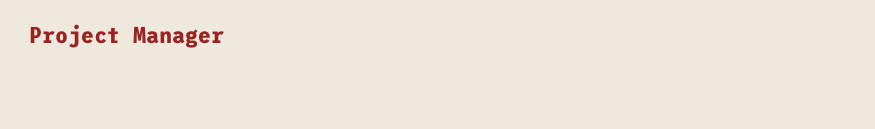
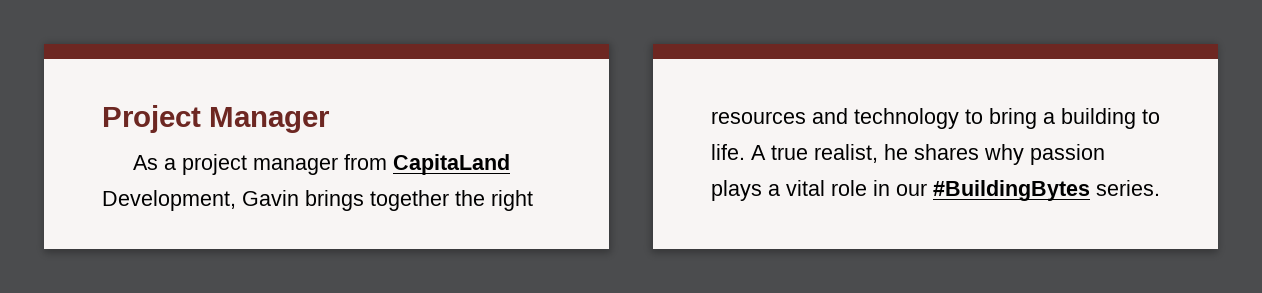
(224, 37) none -> [133,154,511,175] [102,190,533,211] [711,108,1160,129] [711,144,1105,165] [711,180,1160,201] // As a project manager from CapitaLand Development, Gavin brings together the right resources and technology to bring a building to life. A true realist, he shares why passion plays a vital role in our #BuildingBytes series.

